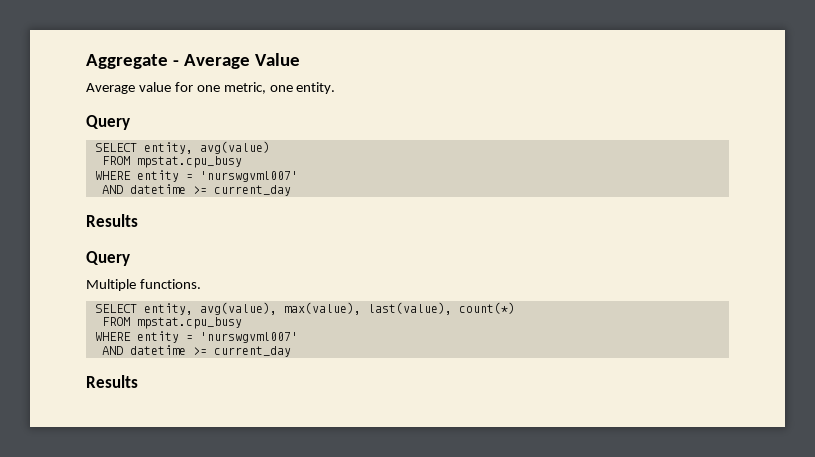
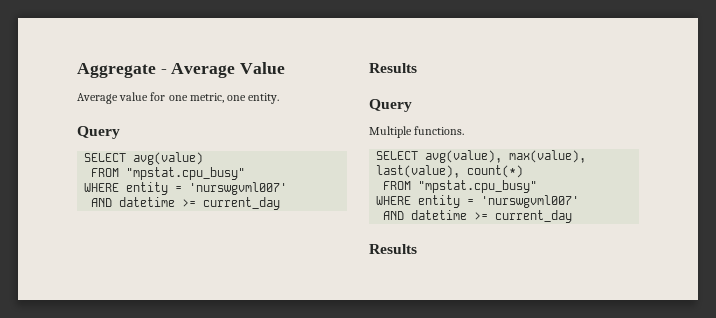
[143,142,193,154] entity, -> (127, 157) none
[136,156,242,168] mpstat.cpu_busy -> [126,167,246,180] "mpstat.cpu_busy"
[143,303,193,315] entity, -> (419, 155) none
[136,317,242,329] mpstat.cpu_busy -> [418,180,538,193] "mpstat.cpu_busy"

